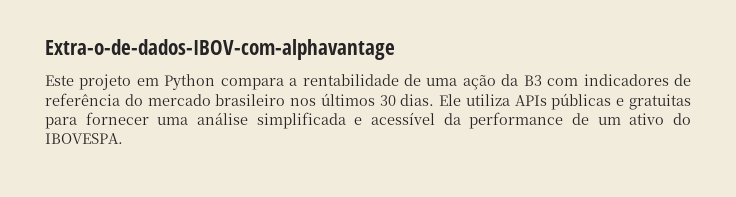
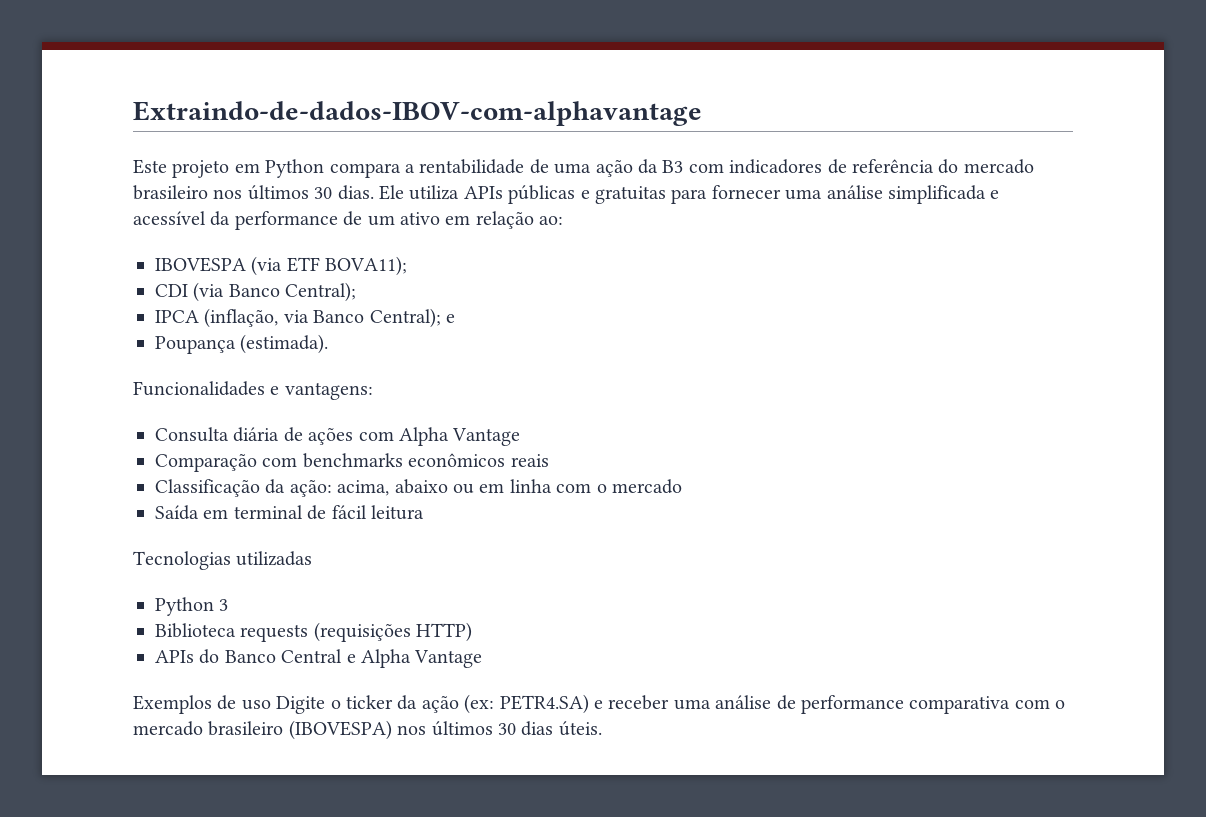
[45,39,395,60] Extra-o-de-dados-IBOV-com-alphavantage -> [133,101,702,126] Extraindo-de-dados-IBOV-com-alphavantage
[672,113,691,125] [45,133,123,144] do IBOVESPA. -> [445,211,564,229] [155,256,408,276] [155,282,357,302] [155,308,455,328] [155,334,329,354] [133,381,373,400] [155,427,521,446] [155,453,549,472] [155,479,682,497] [155,505,424,520] [133,551,313,570] [155,597,229,616] [155,622,473,642] [155,649,483,668] [133,694,1066,714] [133,720,602,740] em relação ao: // IBOVESPA (via ETF BOVA11); // CDI (via Banco Central); // IPCA (inflação, via Banco Central); e // Poupança (estimada). // Funcionalidades e vantagens: // Consulta diária de ações com Alpha Vantage // Comparação com benchmarks econômicos reais // Classificação da ação: acima, abaixo ou em linha com o mercado // Saída em terminal de fácil leitura // Tecnologias utilizadas // Python 3 // Biblioteca requests (requisições HTTP) // APIs do Banco Central e Alpha Vantage // Exemplos de uso Digite o ticker da ação (ex: PETR4.SA) e receber uma análise de performance comparativa com o mercado brasileiro (IBOVESPA) nos últimos 30 dias úteis.

